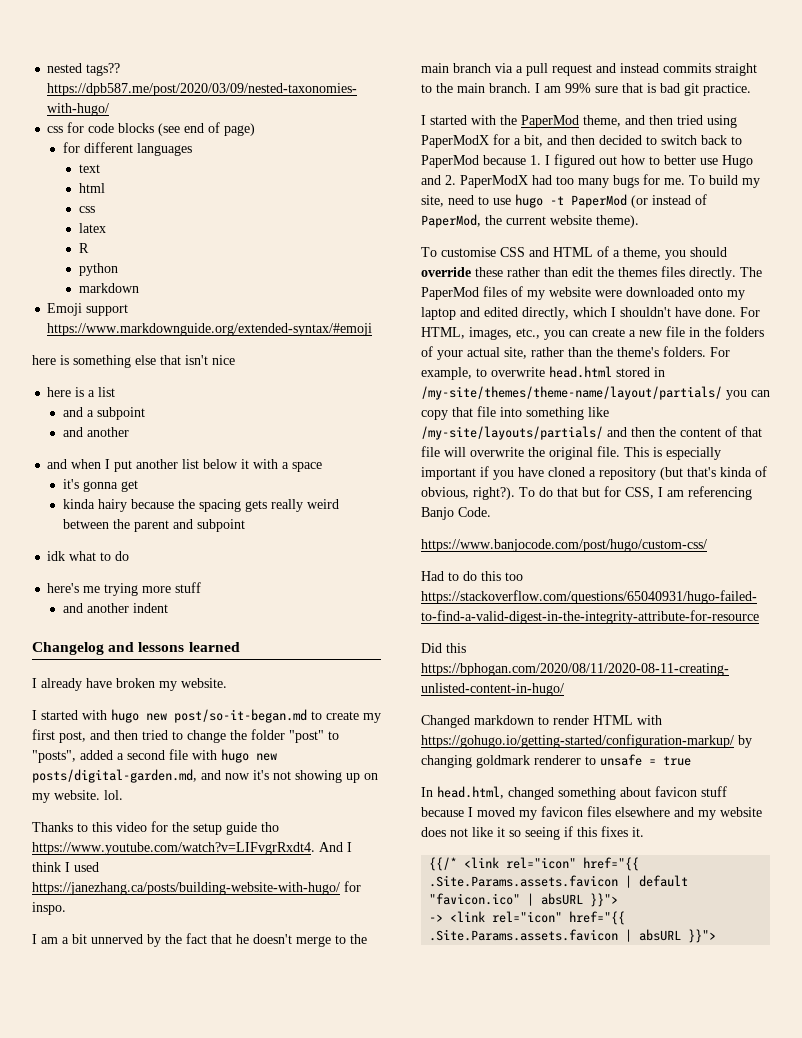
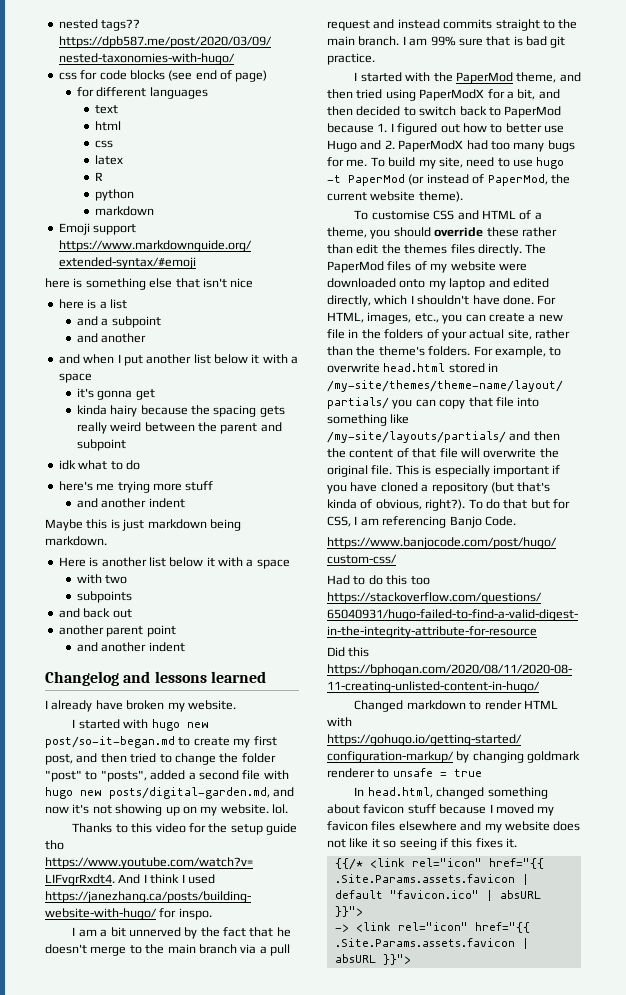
(168, 608) none -> [45,519,241,531] [45,536,107,546] [58,557,290,569] [76,574,128,584] [76,591,132,603] [58,608,132,618] [58,625,176,637] [76,642,185,652] // Maybe this is just markdown being markdown. // Here is another list below it with a space // with two // subpoints // and back out // another parent point // and another indent

